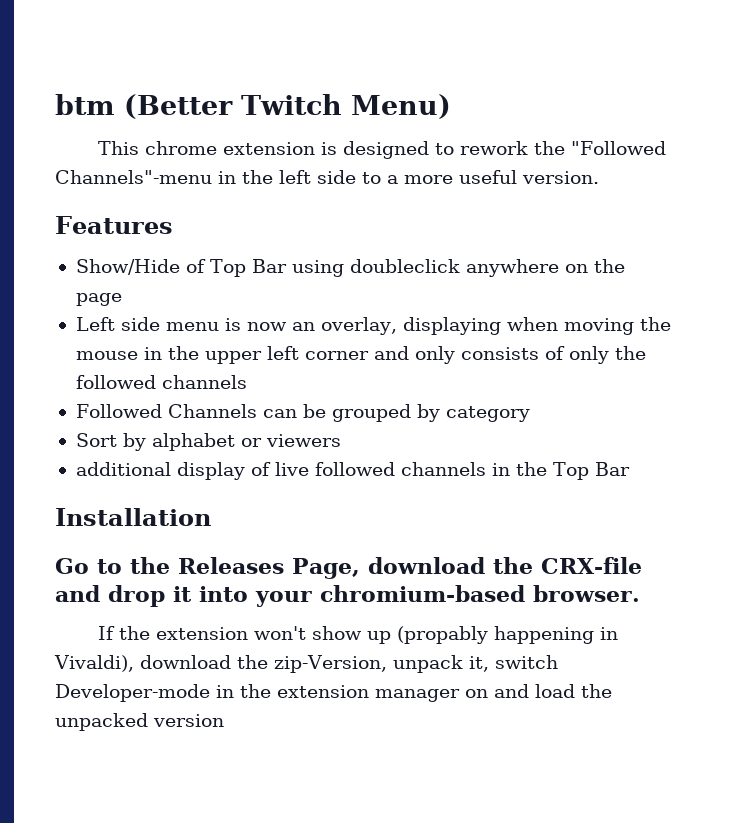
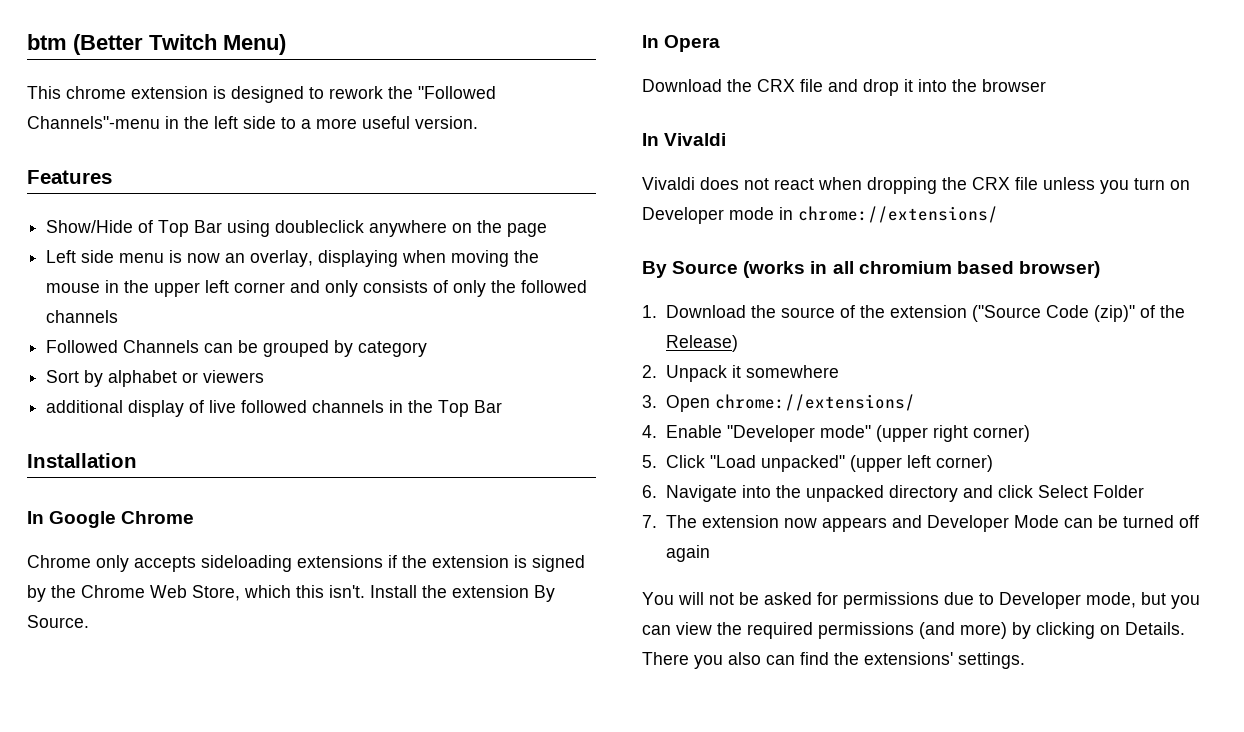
[55,557,642,579] [55,585,640,607] [98,626,619,644] [54,655,558,673] [55,684,612,702] [55,713,224,731] Go to the Releases Page, download the CRX-file and drop it into your chromium-based browser. // If the extension won't show up (propably happening in Vivaldi), download the zip-Version, unpack it, switch Developer-mode in the extension manager on and load the unpacked version -> [27,511,195,528] [27,555,585,572] [27,585,555,602] [27,615,89,628] [642,35,721,52] [642,79,1046,96] [642,133,727,146] [642,177,1190,194] [642,206,998,224] [642,261,1100,278] [642,305,1185,322] [665,335,738,352] [642,365,839,382] [642,394,915,412] [642,425,1030,442] [642,455,993,472] [642,485,1144,502] [642,515,1199,532] [665,545,710,562] [642,592,1200,609] [642,622,1185,639] [642,652,1025,669] In Google Chrome // Chrome only accepts sideloading extensions if the extension is signed by the Chrome Web Store, which this isn't. Install the extension By Source. // In Opera // Download the CRX file and drop it into the browser // In Vivaldi // Vivaldi does not react when dropping the CRX file unless you turn on Developer mode in chrome://extensions/ // By Source (works in all chromium based browser) // 1. Download the source of the extension ("Source Code (zip)" of the Release) // 2. Unpack it somewhere // 3. Open chrome://extensions/ // 4. Enable "Developer mode" (upper right corner) // 5. Click "Load unpacked" (upper left corner) // 6. Navigate into the unpacked directory and click Select Folder // 7. The extension now appears and Developer Mode can be turned off again // You will not be asked for permissions due to Developer mode, but you can view the required permissions (and more) by clicking on Details. There you also can find the extensions' settings.

